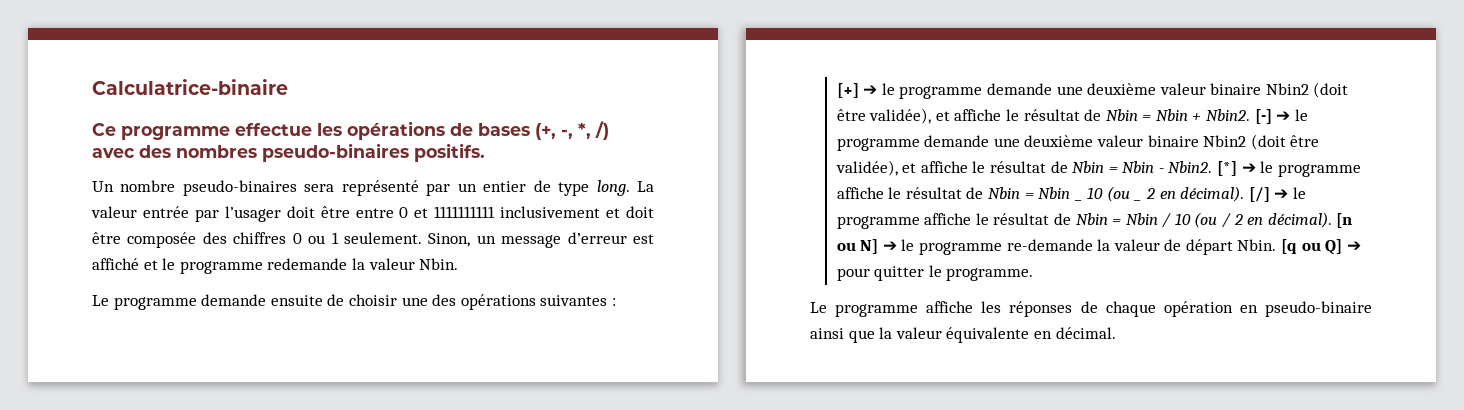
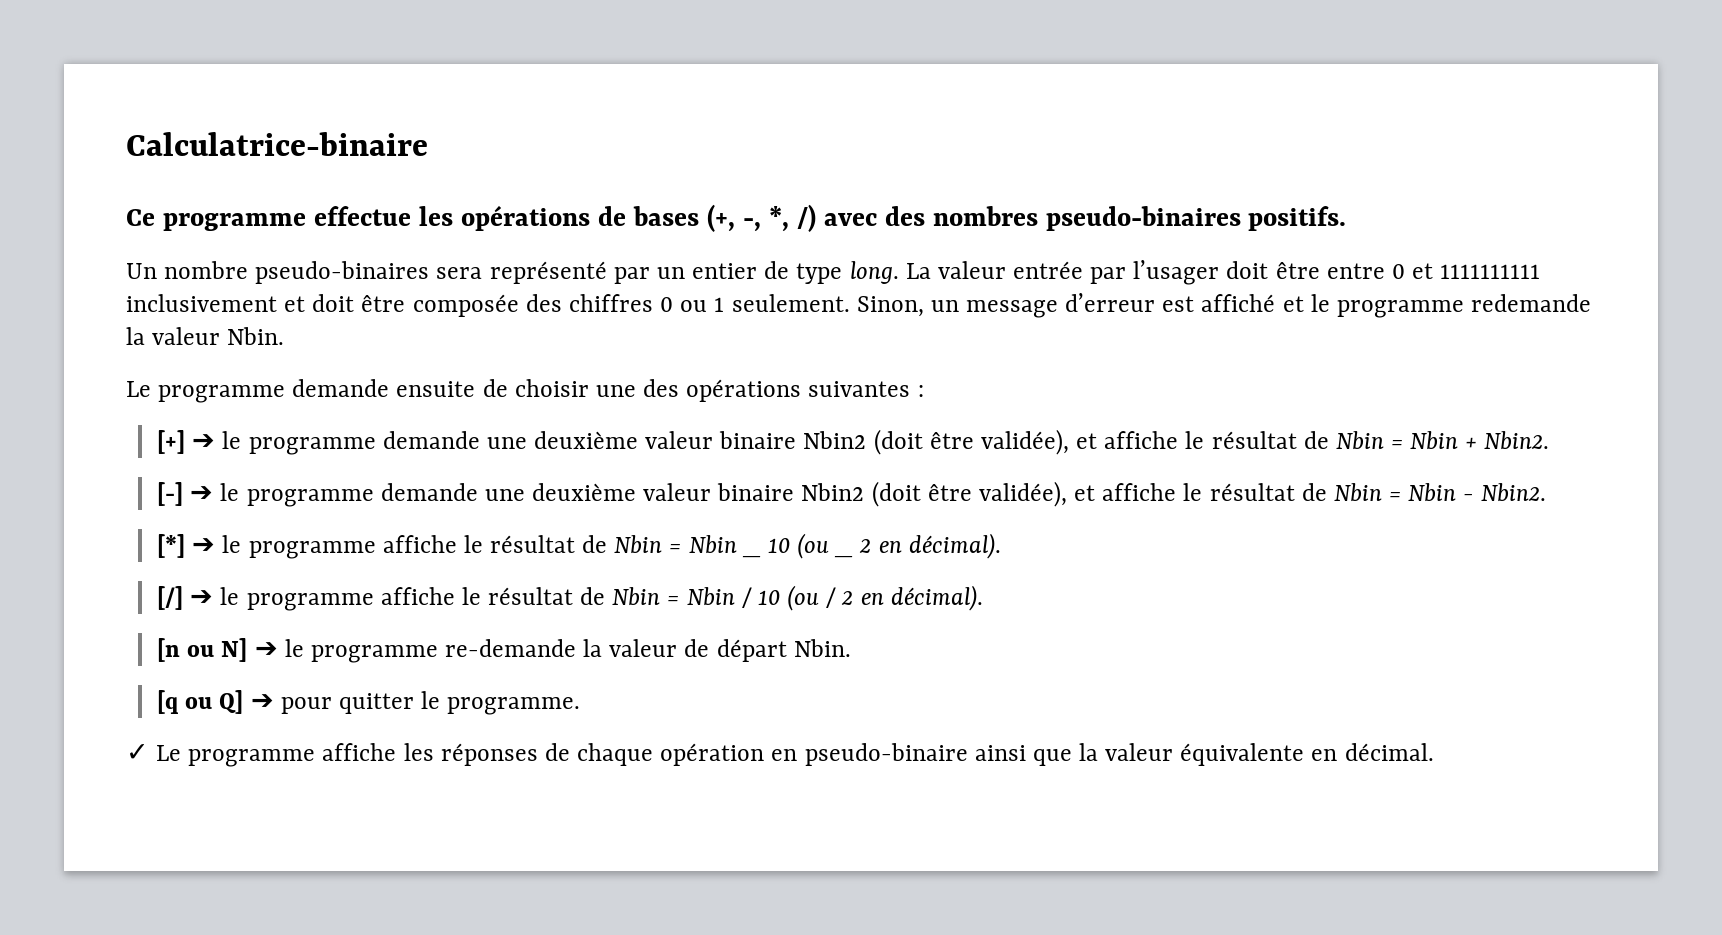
(1251, 115) none -> (1550, 440) //
(1213, 167) none -> (1547, 492) //
(1245, 194) none -> (1001, 546) //
(1332, 220) none -> (983, 598) //
(1277, 245) none -> (851, 648) //
(1034, 274) none -> [126,744,149,761] ✓

